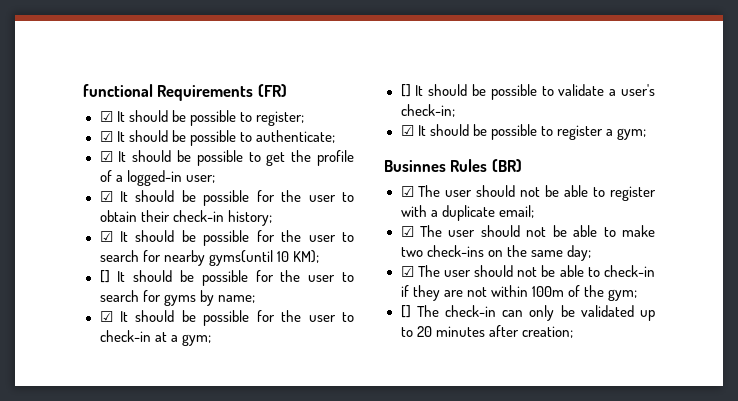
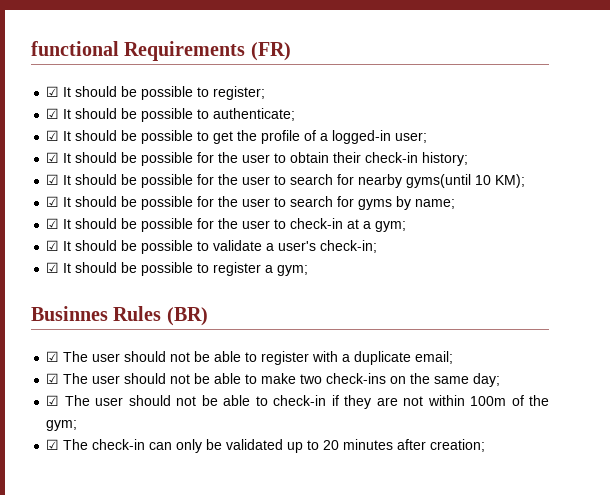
[99,270,110,283] [] -> [46,196,60,207] ☑
[400,84,411,97] [] -> [46,240,60,251] ☑
[400,305,411,318] [] -> [46,439,60,450] ☑

